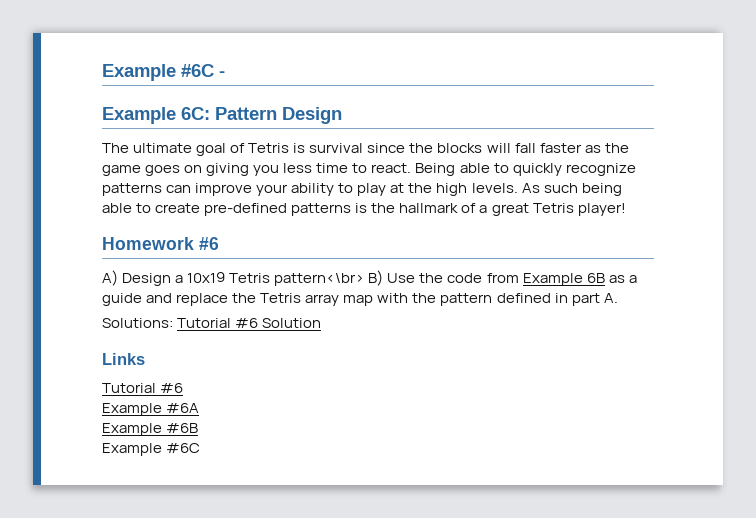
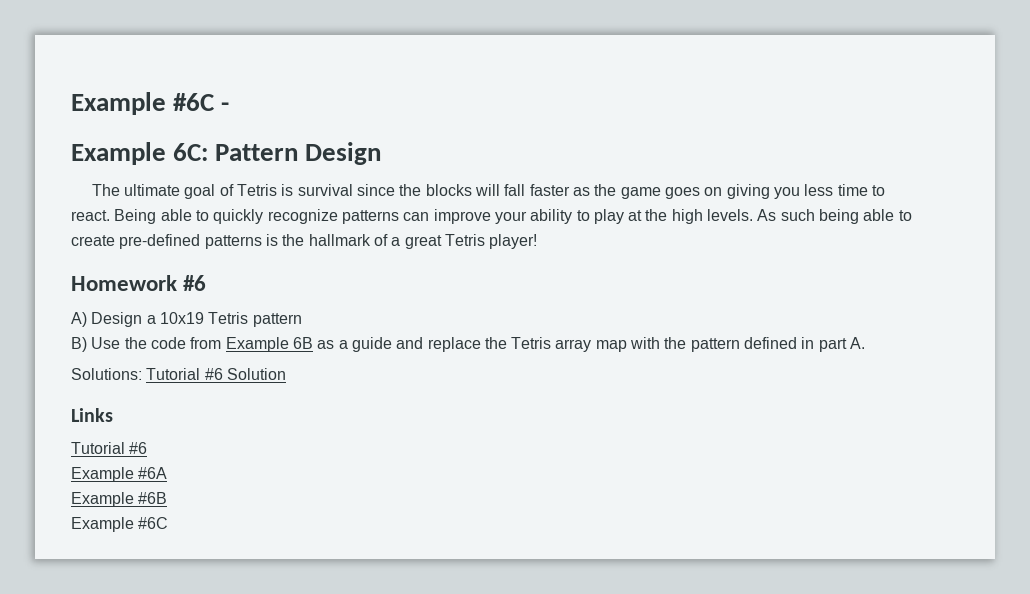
[274,273,365,286] pattern<\br> -> [252,313,302,327] pattern //

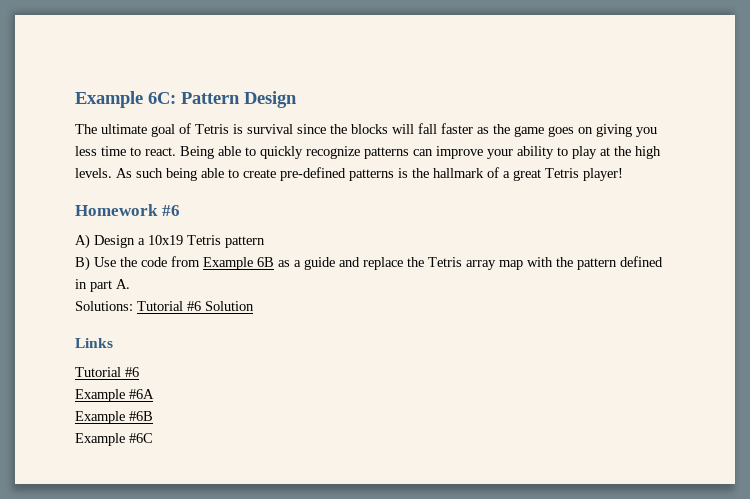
[71,92,230,115] [71,142,166,165] Example #6C - // Example -> [75,91,143,108] Example

